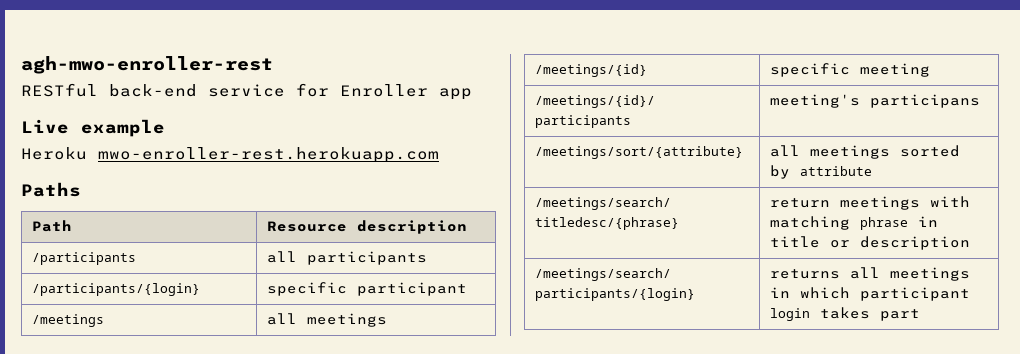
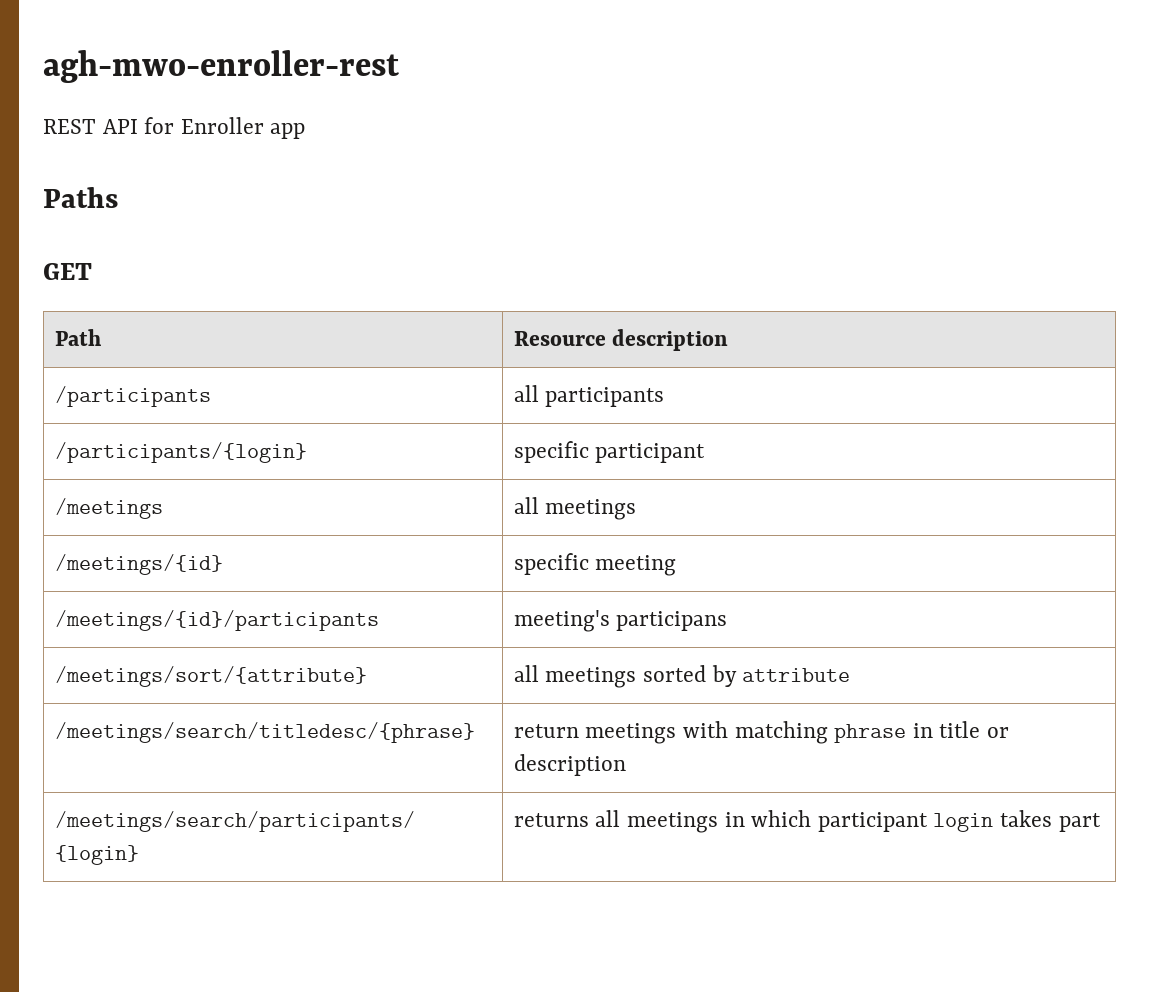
[21,83,285,97] RESTful back-end service -> [43,119,138,134] REST API
[21,119,165,137] [21,147,439,163] [21,182,81,197] Live example // Heroku mwo-enroller-rest.herokuapp.com // Paths -> [43,187,118,208] [43,263,92,280] Paths // GET

